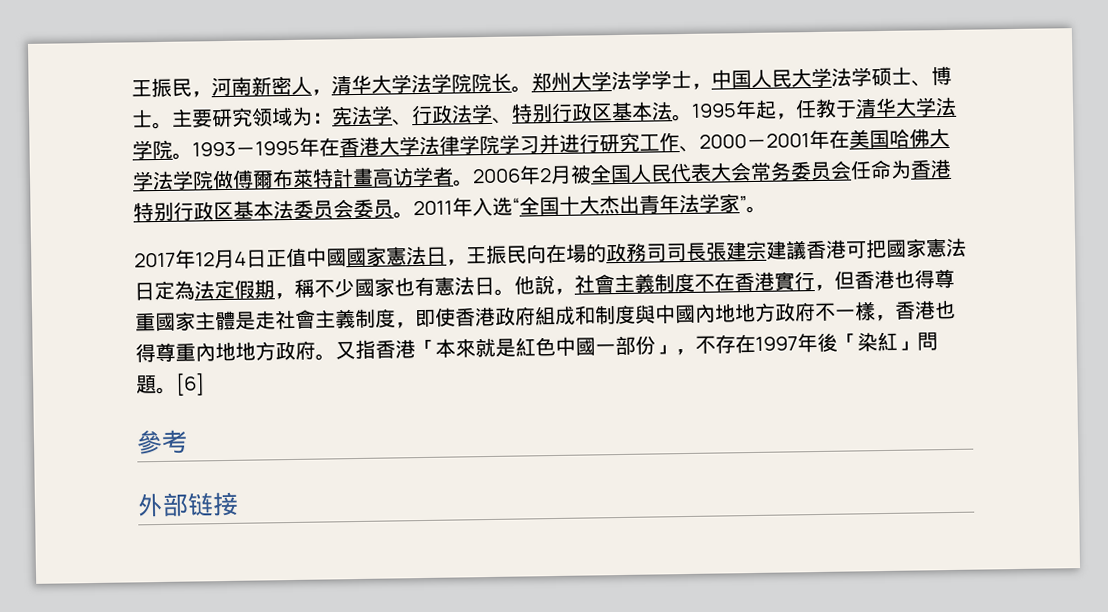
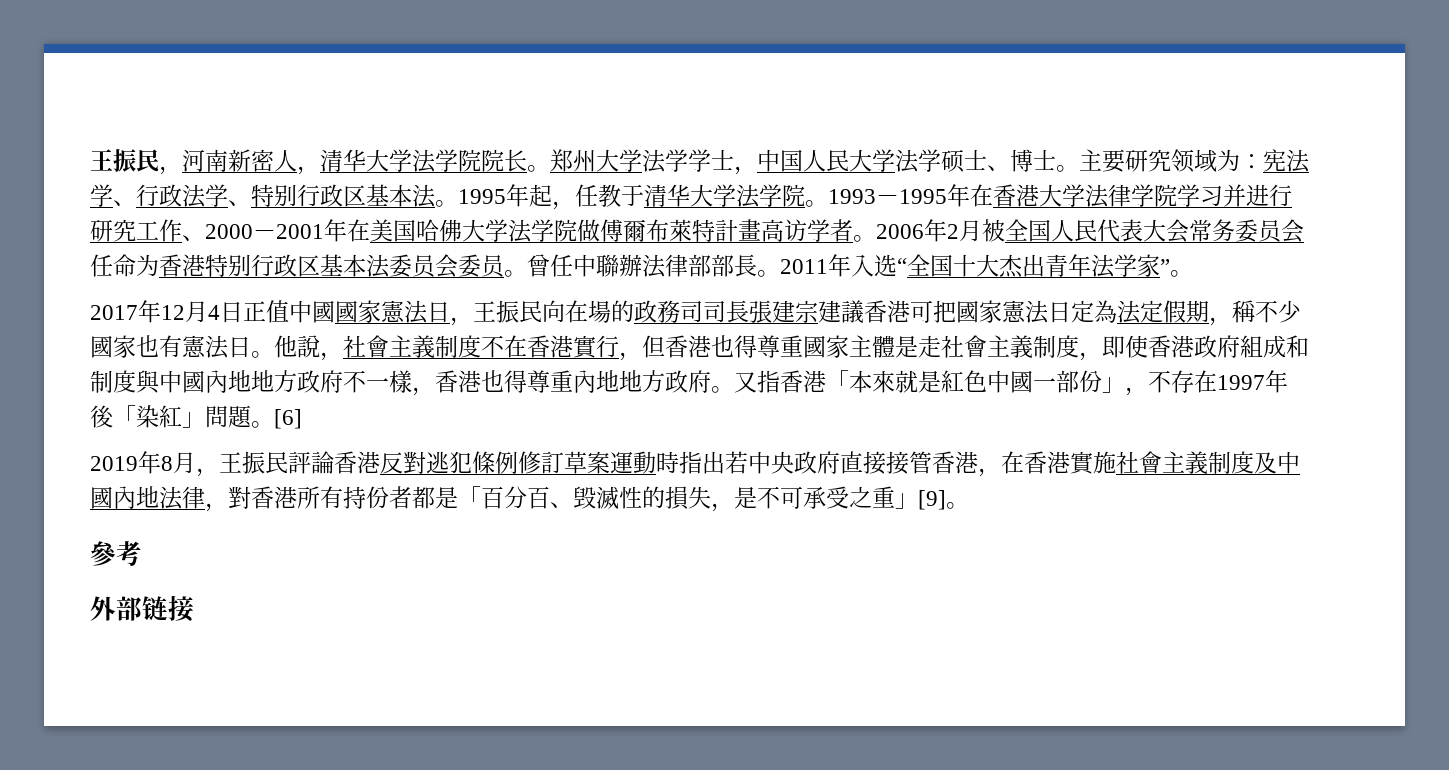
(414, 215) none -> [527,254,780,278] 曾任中聯辦法律部部長。
(205, 384) none -> [90,451,1300,477] [90,486,969,512] // 2019年8月，王振民評論香港反對逃犯條例修訂草案運動時指出若中央政府直接接管香港，在香港實施社會主義制度及中國內地法律，對香港所有持份者都是「百分百、毁滅性的損失，是不可承受之重」[9]。

